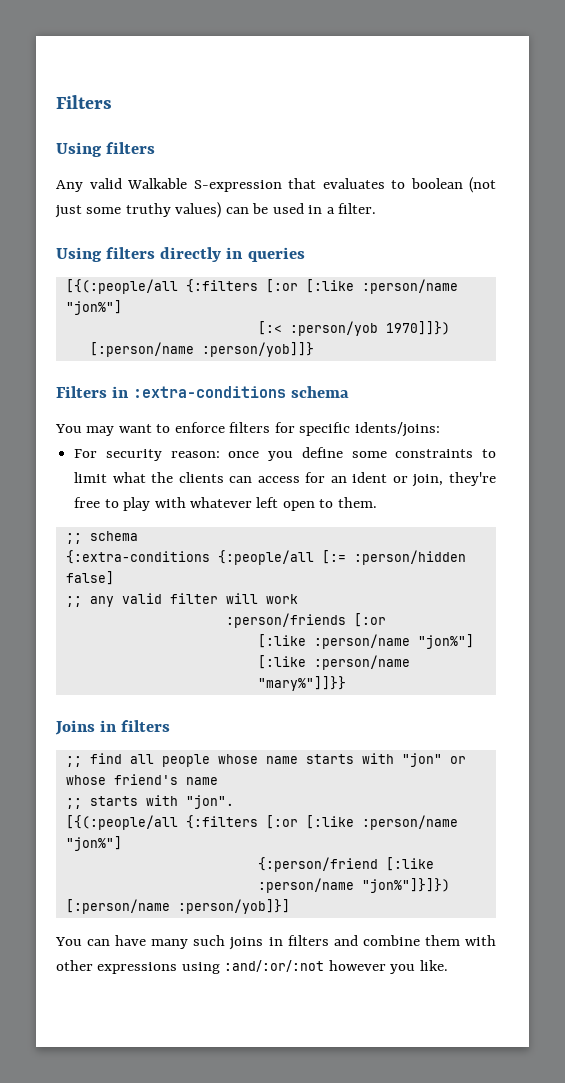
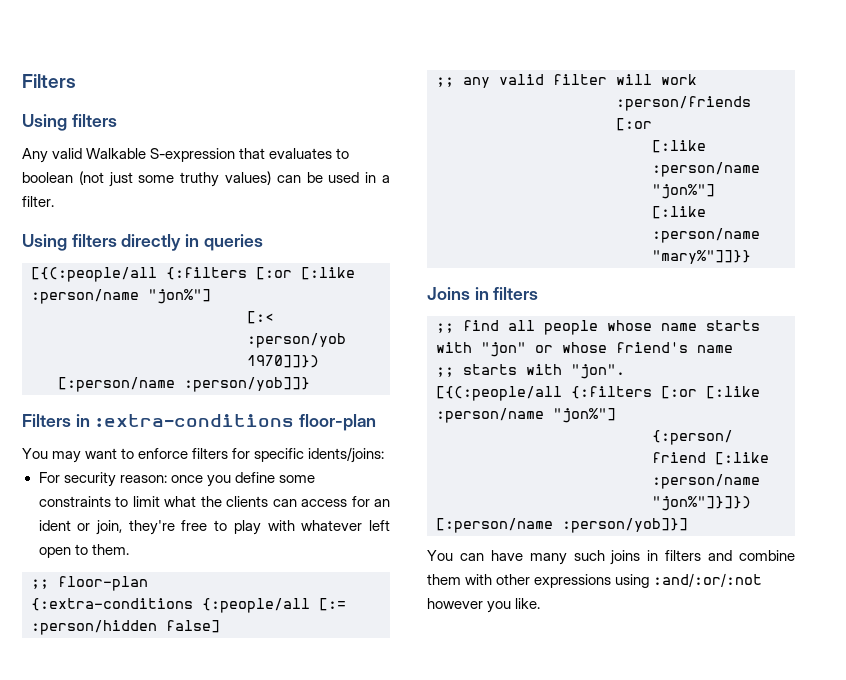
[291,386,350,398] schema -> [299,414,377,431] floor-plan
[89,531,138,541] schema -> [58,576,148,591] floor-plan

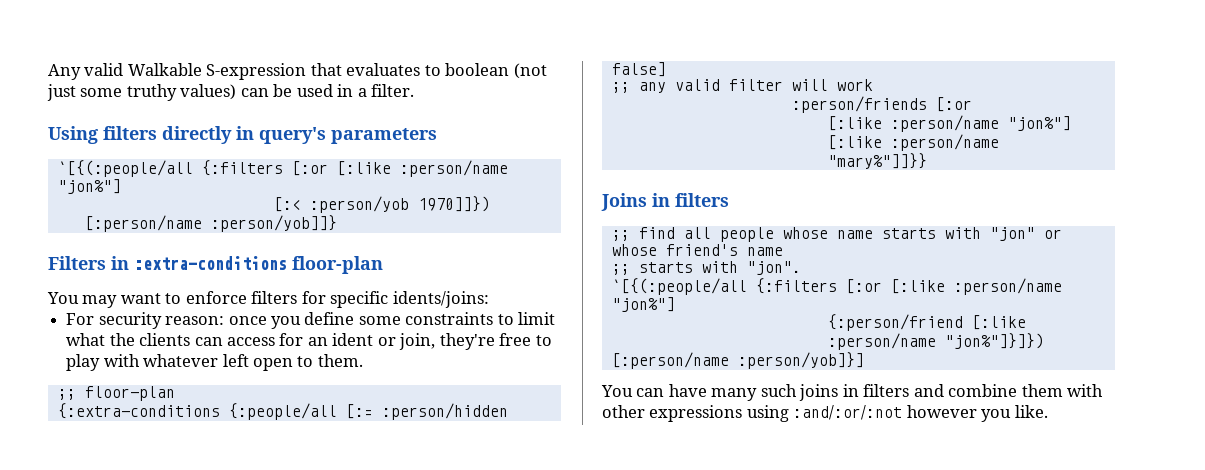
[22,74,76,88] [22,114,117,131] Filters // Using filters // -> (48, 72) none
[203,234,263,251] [31,267,157,282] queries // [{(:people/all -> [259,127,437,144] [57,160,193,177] query's parameters // `[{(:people/all
[436,386,562,401] [{(:people/all -> [611,278,747,295] `[{(:people/all

